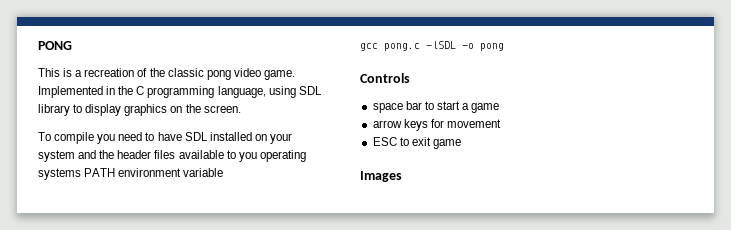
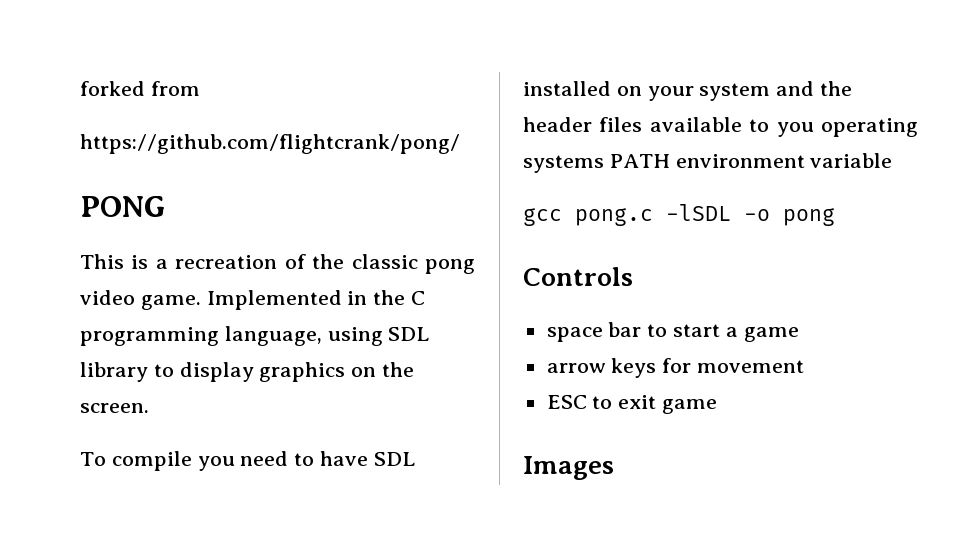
(38, 45) none -> [80,81,200,96] [80,134,460,154] forked from // https://github.com/flightcrank/pong/ //

